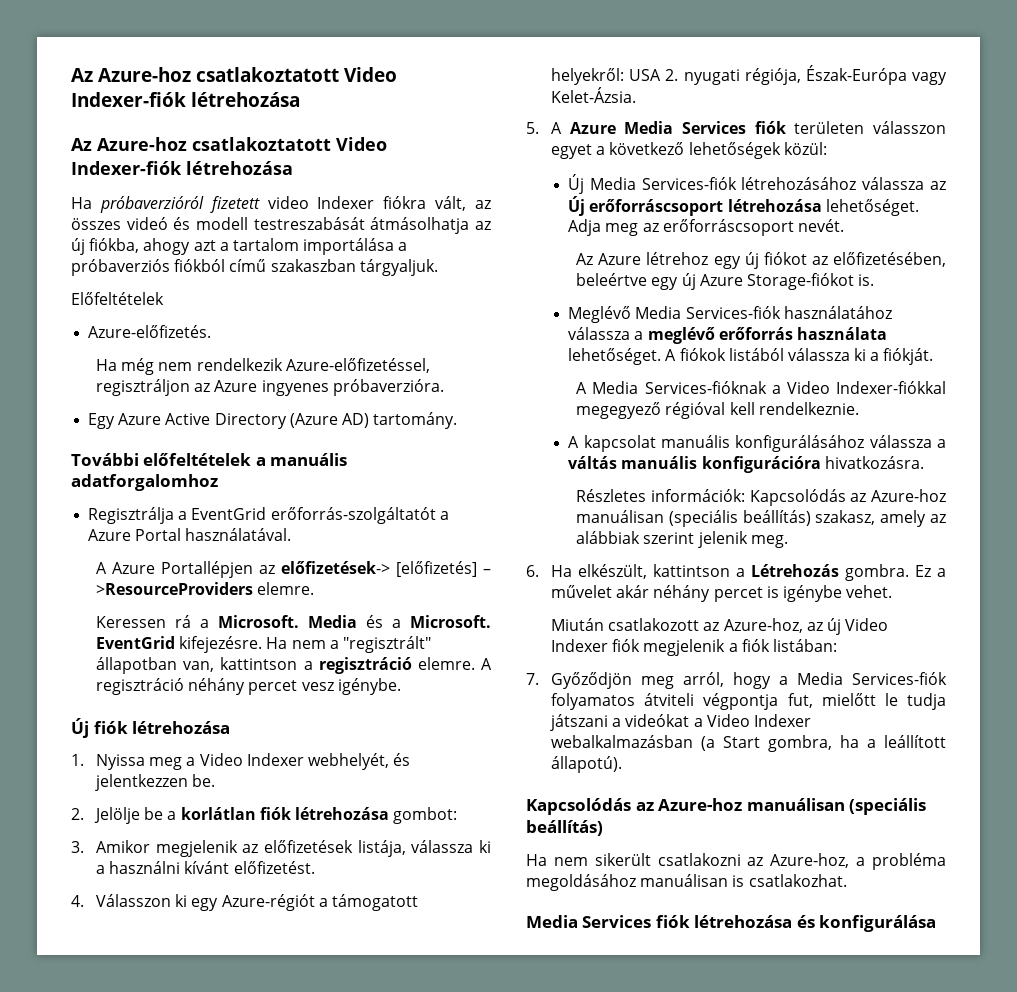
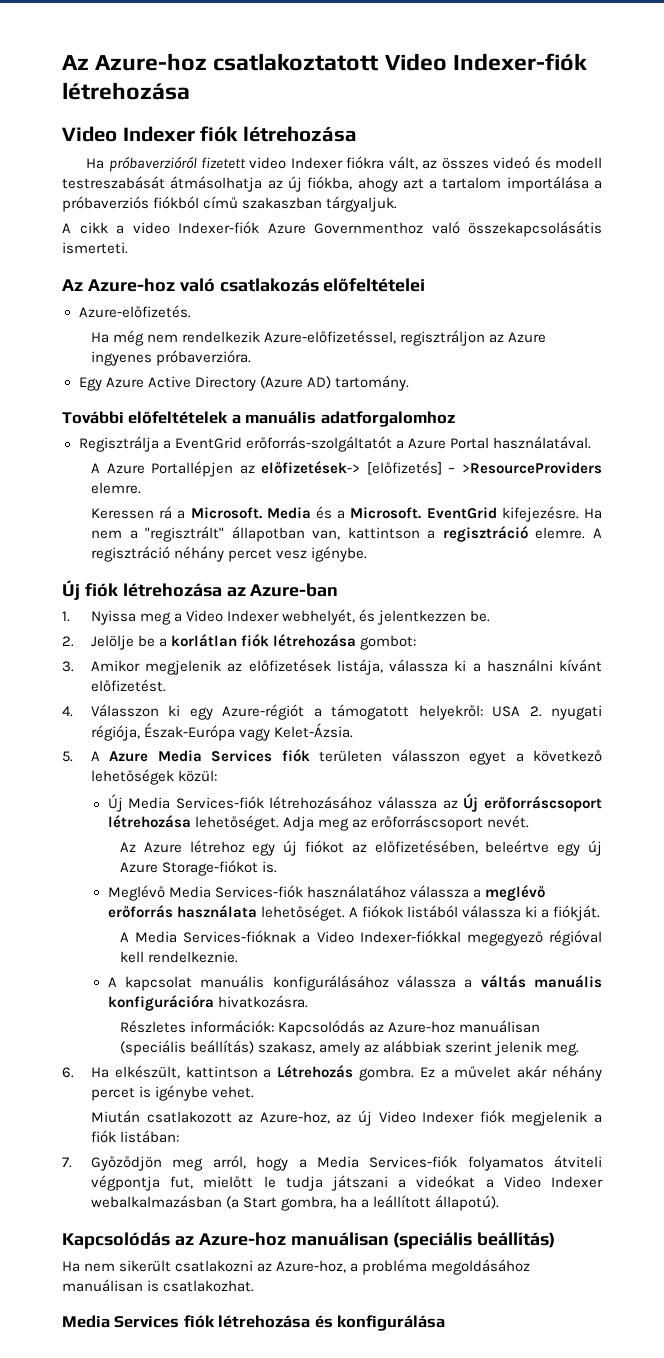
[71,67,398,82] [71,92,301,107] [71,137,387,151] [71,161,182,175] Az Azure-hoz csatlakoztatott Video Indexer-fiók létrehozása // Az Azure-hoz csatlakoztatott Video Indexer-fiók -> [62,53,587,71] [62,82,190,100] [62,126,239,142] Az Azure-hoz csatlakoztatott Video Indexer-fiók létrehozása // Video Indexer fiók
[71,292,164,305] Előfeltételek -> [62,221,602,237] [62,242,128,254] [62,278,426,292] A cikk a video Indexer-fiók Azure Governmenthoz való összekapcsolásátis ismerteti. // Az Azure-hoz való csatlakozás előfeltételei
(231, 727) none -> [226,583,339,597] az Azure-ban

